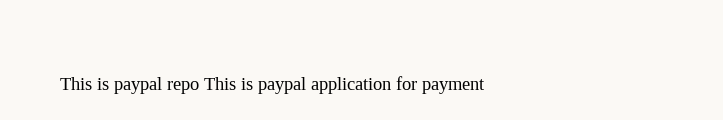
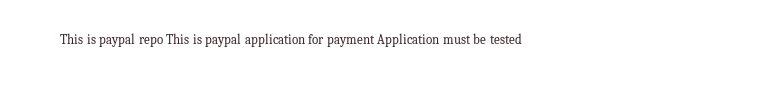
(485, 86) none -> [377,33,522,47] Application must be tested

